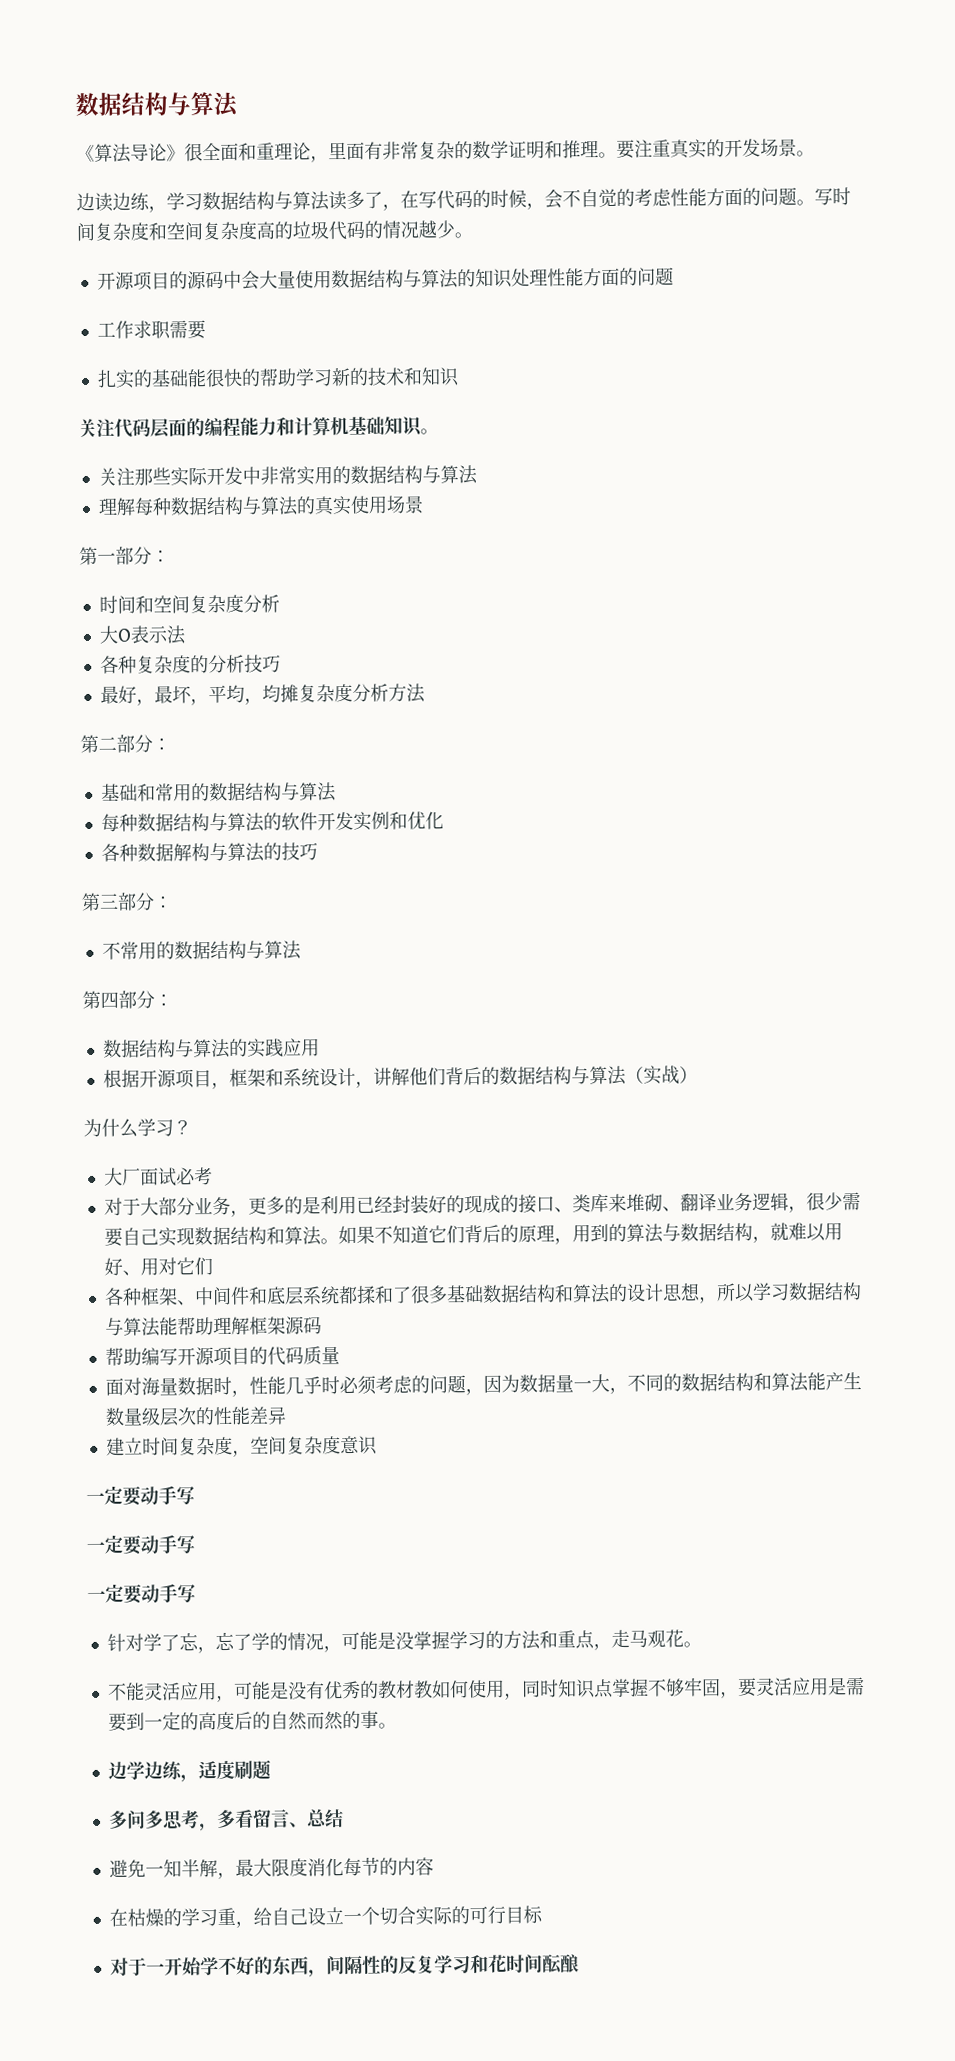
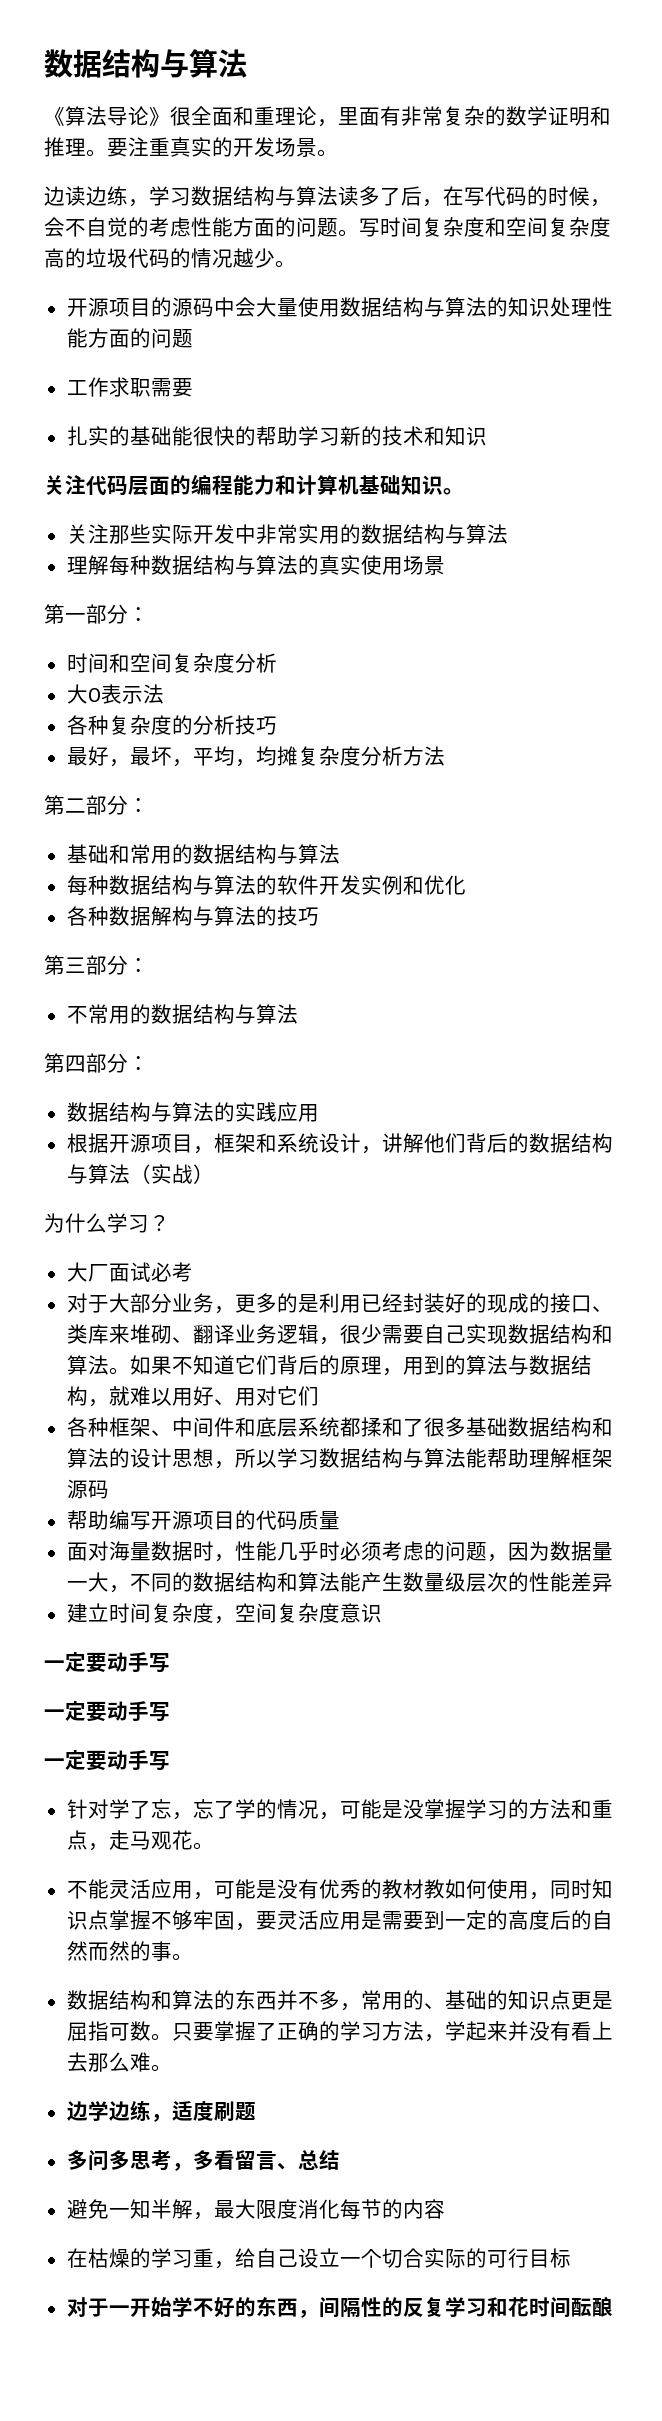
(383, 200) none -> [401,186,422,206] 后
(397, 1725) none -> [66,1990,613,2011] [66,2021,613,2042] [66,2052,172,2072] // 数据结构和算法的东西并不多，常用的、基础的知识点更是屈指可数。只要掌握了正确的学习方法，学起来并没有看上去那么难。

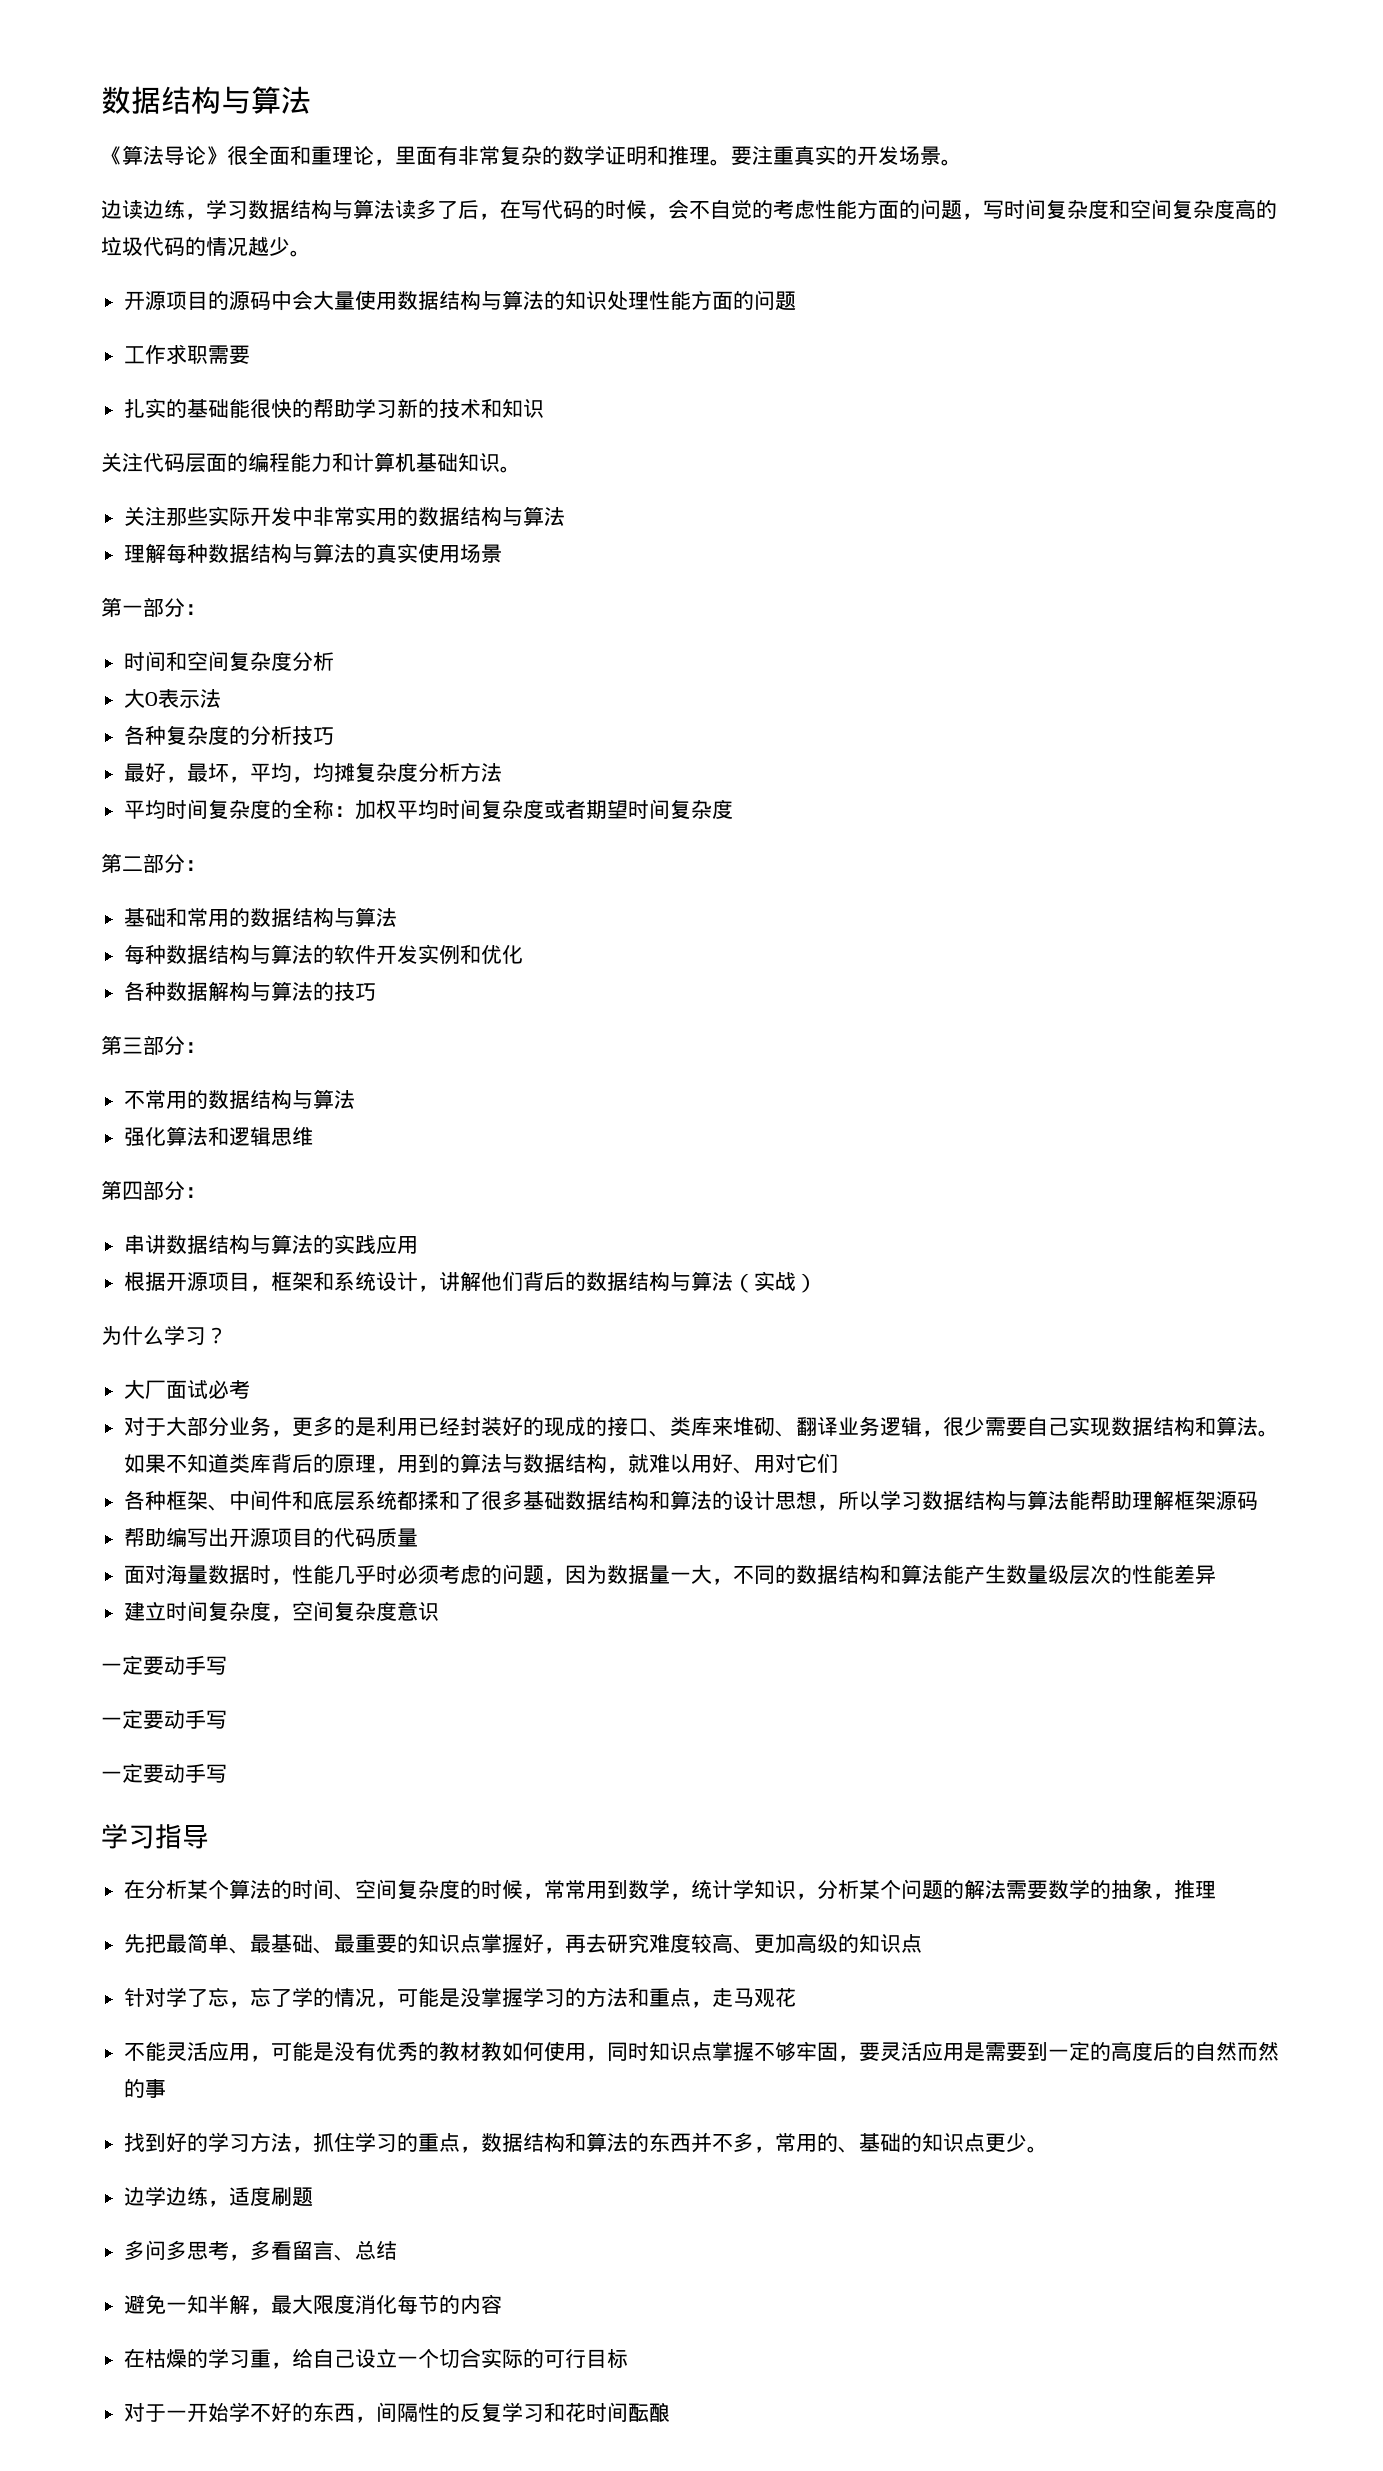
[338,229,359,237] 。 -> [962,213,983,220] ，
(445, 756) none -> [123,799,733,820] // 平均时间复杂度的全称：加权平均时间复杂度或者期望时间复杂度
(298, 1014) none -> [123,1126,313,1147] // 强化算法和逻辑思维
(149, 1063) none -> [123,1235,166,1254] 串讲
[234,1355,277,1375] 它们 -> [228,1453,271,1473] 类库
(151, 1520) none -> [207,1528,229,1547] 出
(170, 1761) none -> [101,1823,209,1849] [123,1879,1216,1900] [123,1933,922,1954] // 学习指导 // 在分析某个算法的时间、空间复杂度的时候，常常用到数学，统计学知识，分析某个问题的解法需要数学的抽象，推理 // 先把最简单、最基础、最重要的知识点掌握好，再去研究难度较高、更加高级的知识点
[192,1842,214,1850] 。 -> (796, 1997) none
[171,1953,193,1961] 。 // -> [123,2132,481,2153] // 找到好的学习方法，抓住学习的重点，
[591,1991,613,2010] [66,2021,613,2042] [66,2052,151,2072] 是屈指可数。只要掌握了正确的学习方法，学起来并没有看上去那么难 -> [1005,2133,1027,2152] 少

